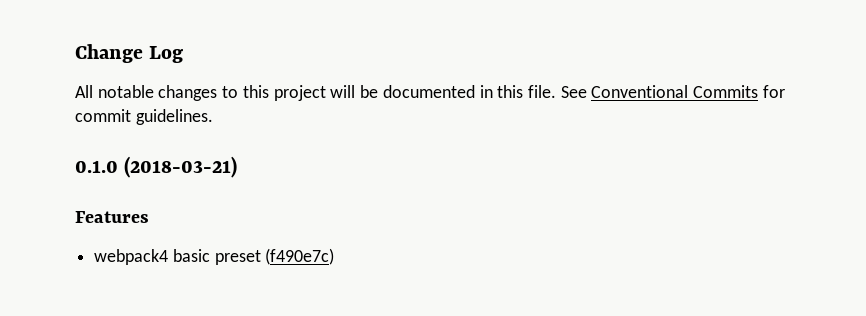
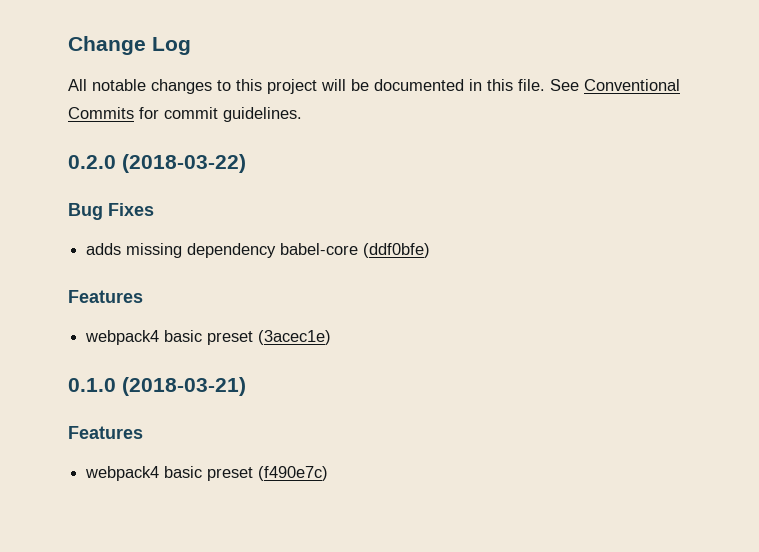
(213, 117) none -> [68,154,246,173] [68,203,154,220] [86,243,431,258] [68,290,143,303] [85,330,332,345] // 0.2.0 (2018-03-22) // Bug Fixes // adds missing dependency babel-core (ddf0bfe) // Features // webpack4 basic preset (3acec1e)

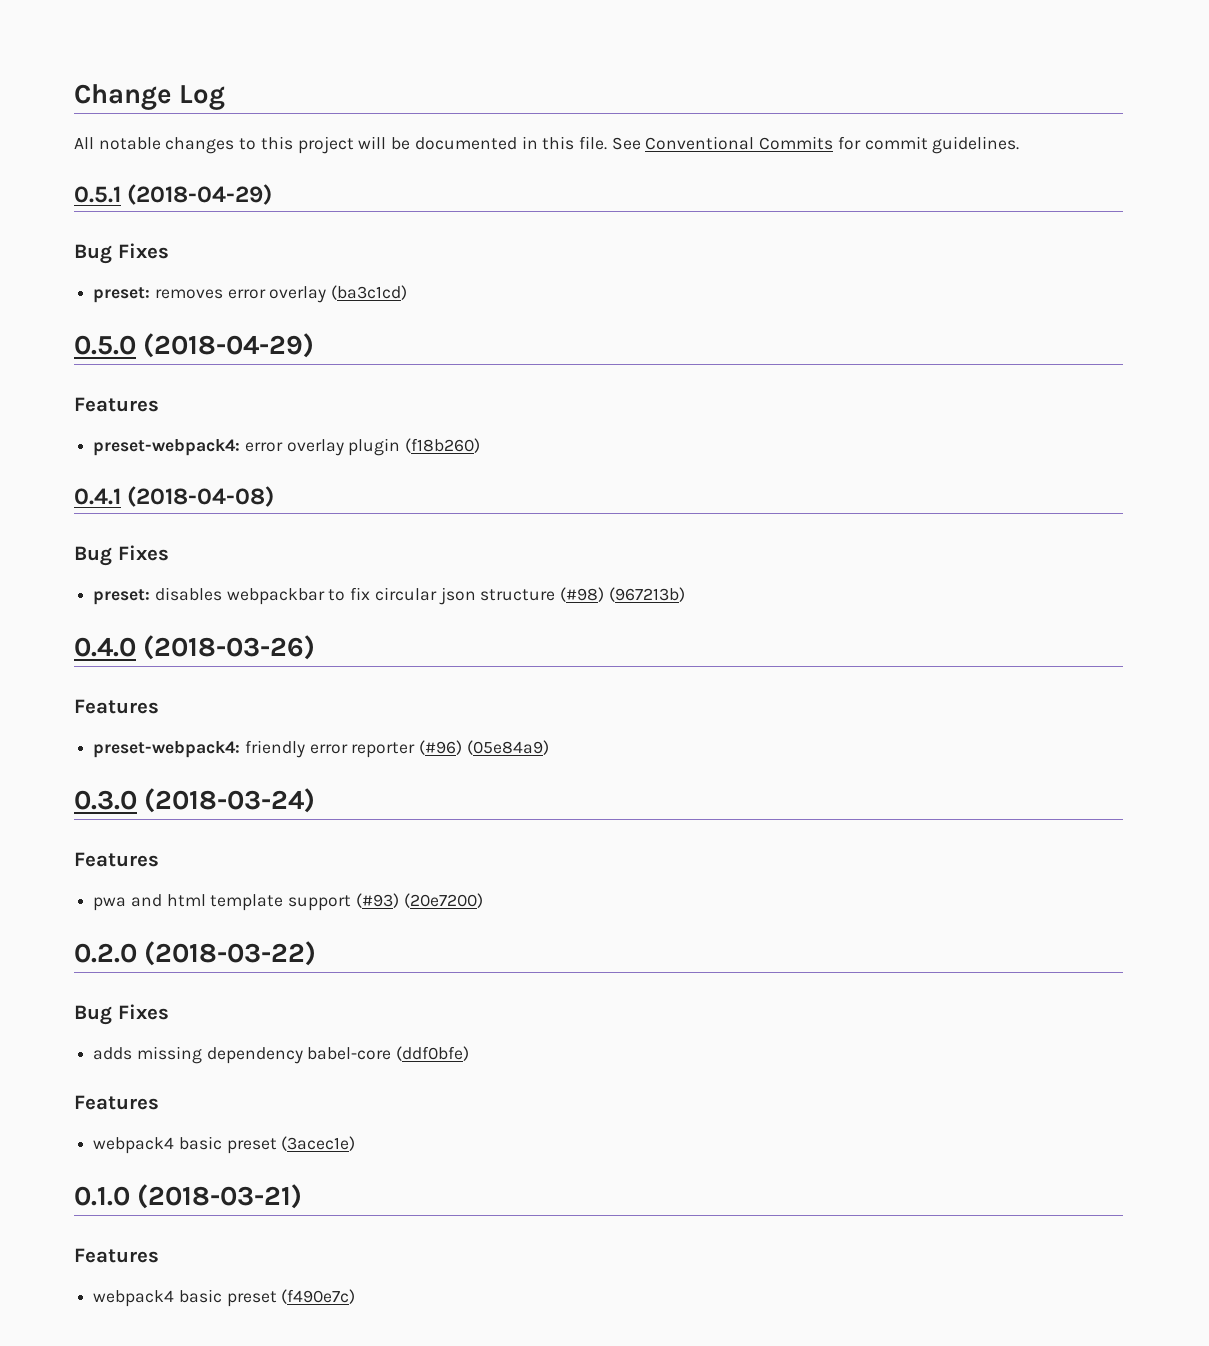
(302, 114) none -> [74,184,273,205] [74,243,169,264] [93,285,408,303] [74,333,315,358] [74,397,159,412] [93,438,481,456] [74,486,275,507] [74,545,169,566] [93,587,685,605] [74,635,316,660] [74,699,159,714] [93,740,549,758] [74,788,316,813] [74,852,159,867] [93,893,483,911] // 0.5.1 (2018-04-29) // Bug Fixes // preset: removes error overlay (ba3c1cd) // 0.5.0 (2018-04-29) // Features // preset-webpack4: error overlay plugin (f18b260) // 0.4.1 (2018-04-08) // Bug Fixes // preset: disables webpackbar to fix circular json structure (#98) (967213b) // 0.4.0 (2018-03-26) // Features // preset-webpack4: friendly error reporter (#96) (05e84a9) // 0.3.0 (2018-03-24) // Features // pwa and html template support (#93) (20e7200)

